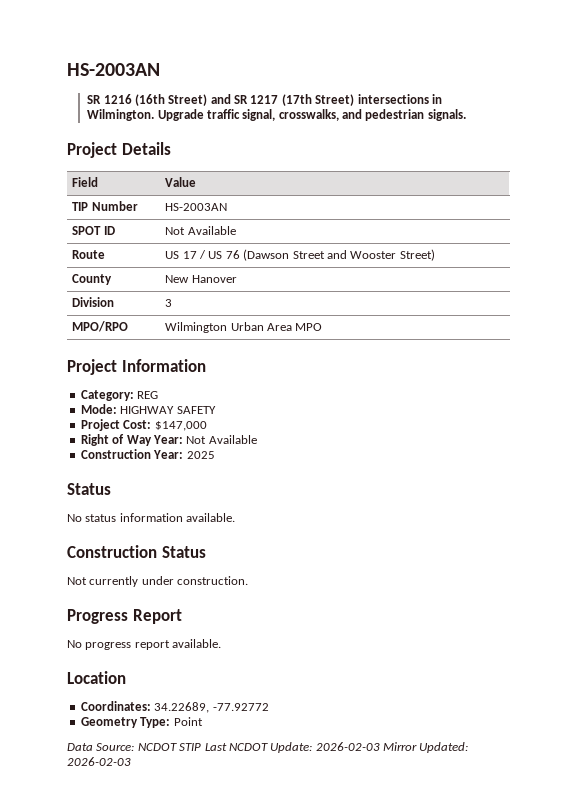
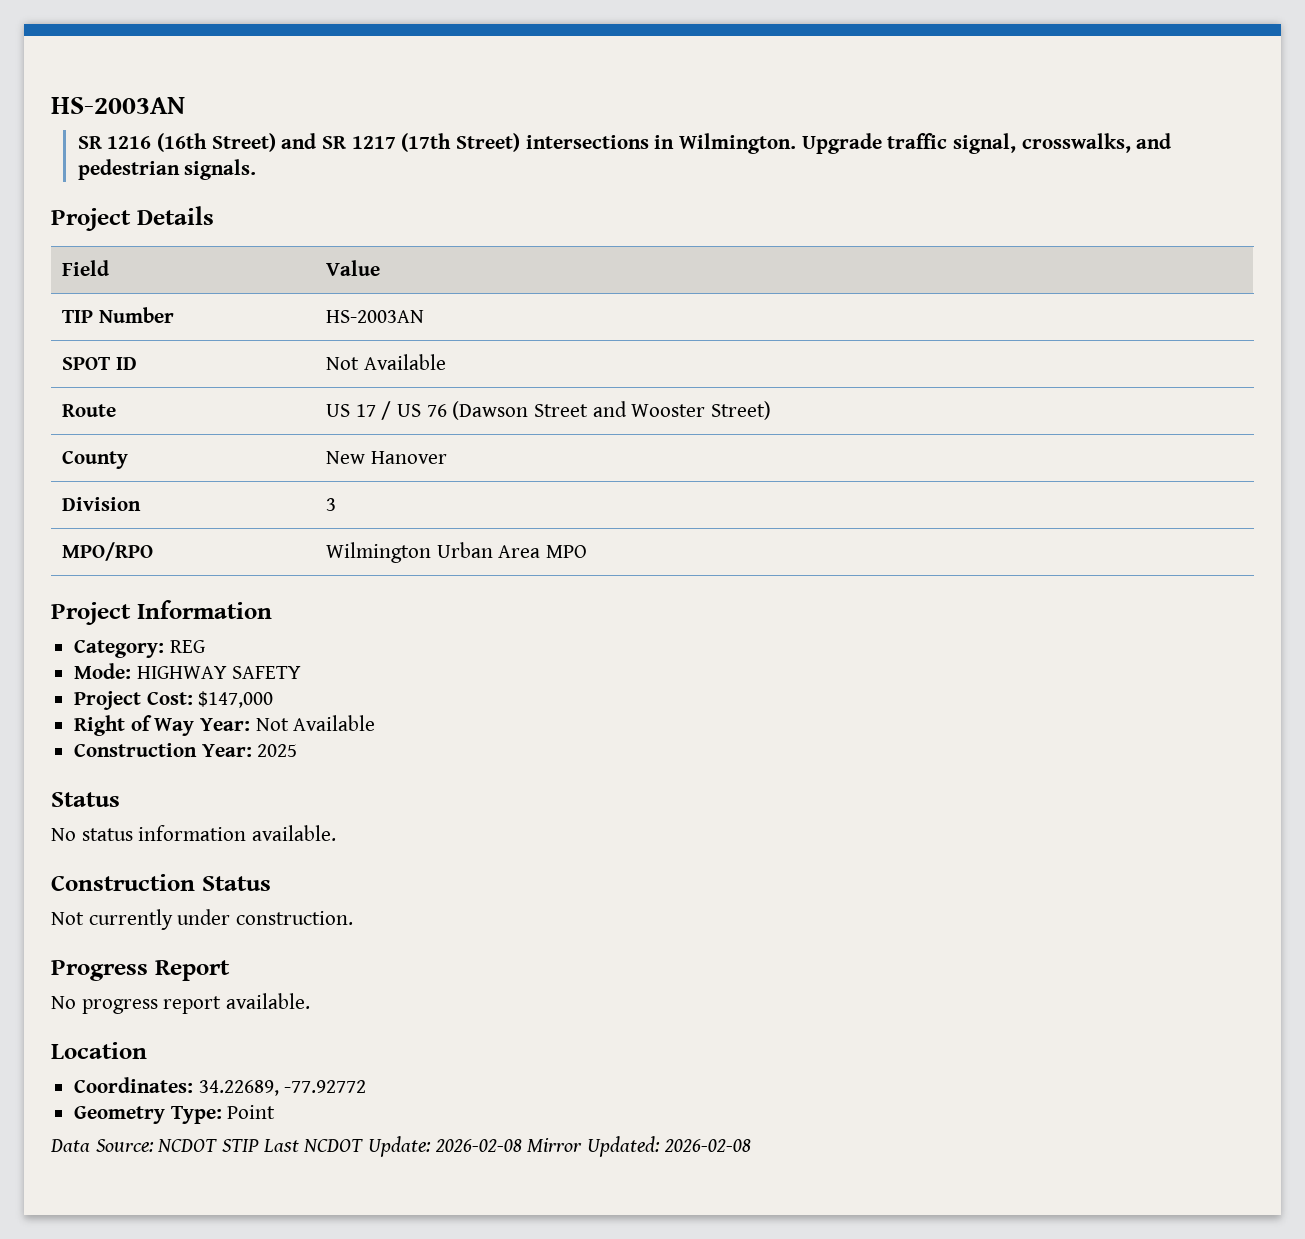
[315,742,380,751] 2026-02-03 -> [434,1139,522,1152] 2026-02-08
[67,757,131,766] 2026-02-03 -> [663,1139,751,1152] 2026-02-08

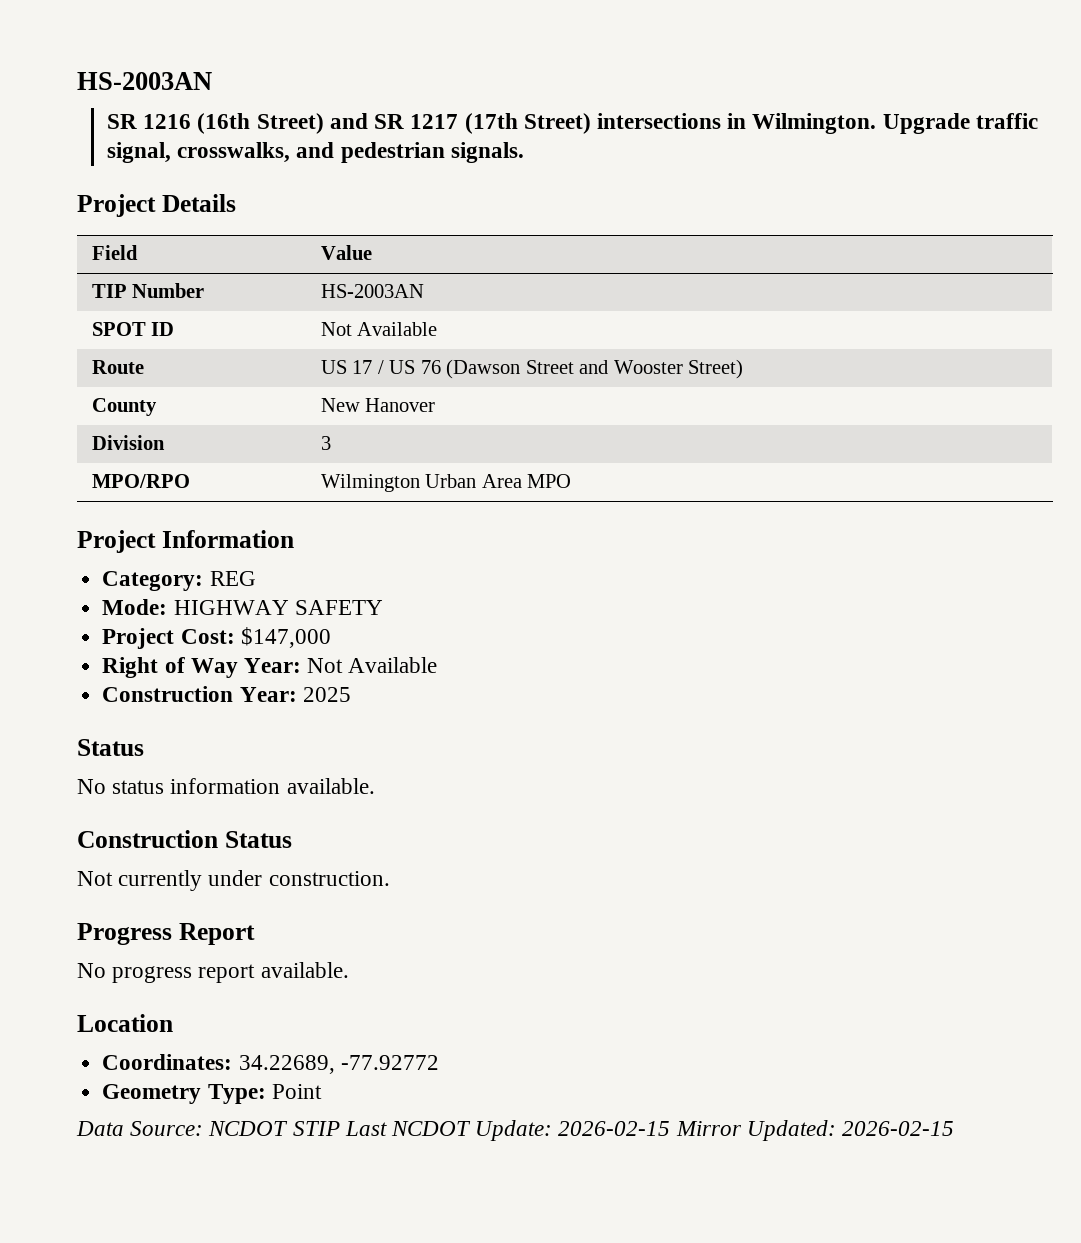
[434,1139,522,1152] 2026-02-08 -> [558,1121,671,1136] 2026-02-15
[663,1139,751,1152] 2026-02-08 -> [842,1121,955,1136] 2026-02-15

